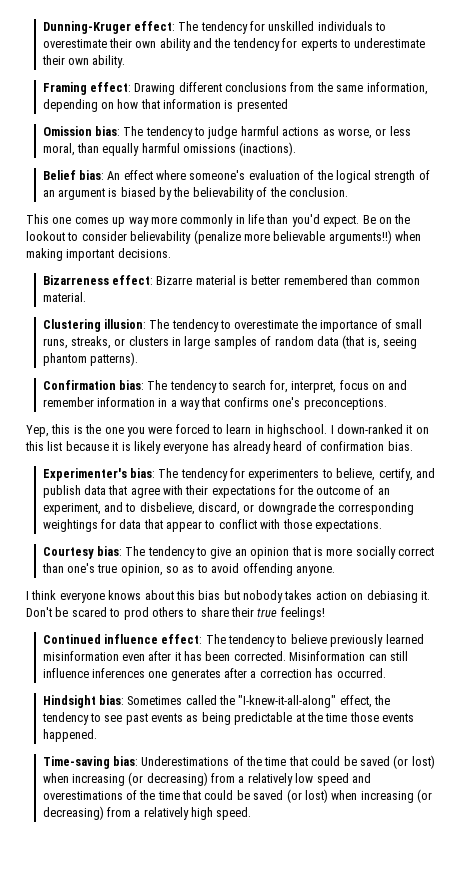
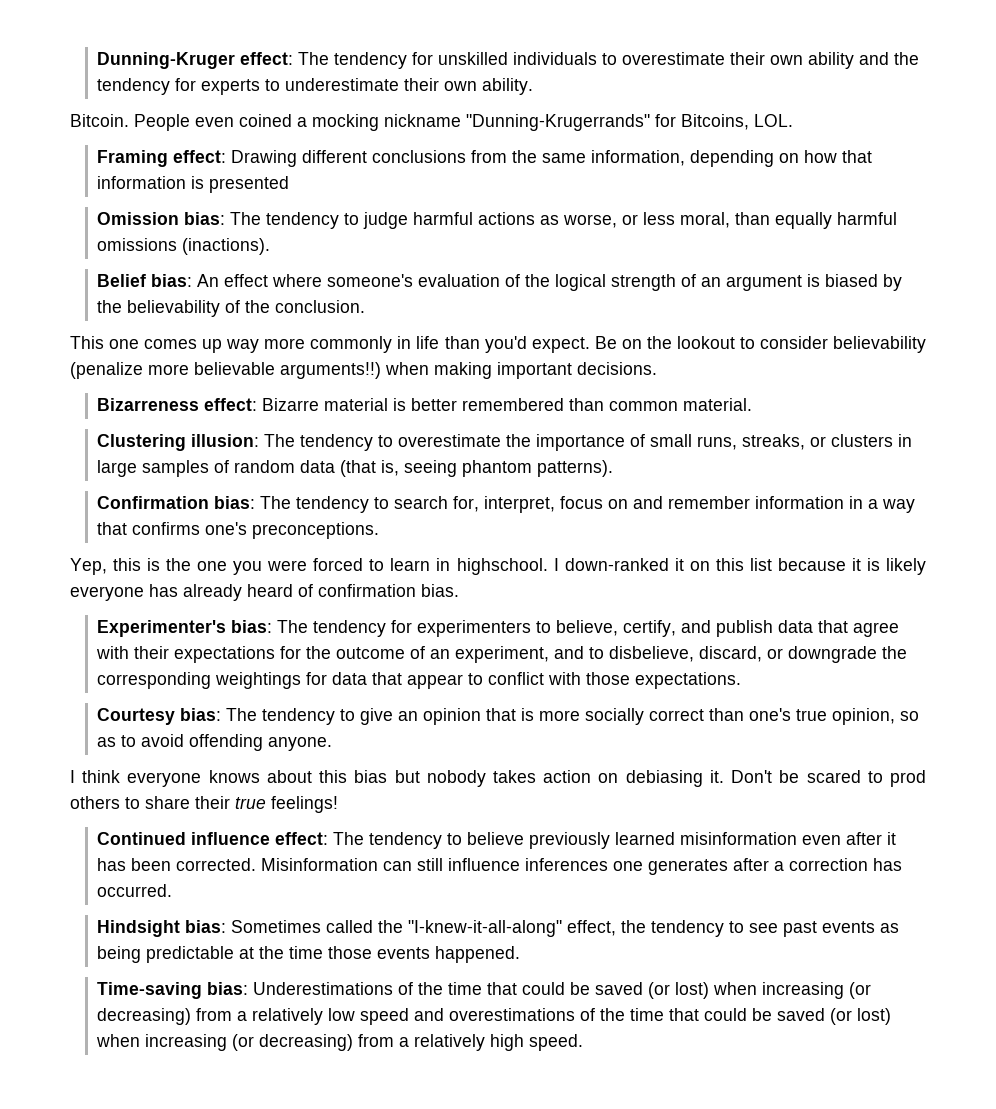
(126, 61) none -> [70,114,793,131] // Bitcoin. People even coined a mocking nickname "Dunning-Krugerrands" for Bitcoins, LOL.

